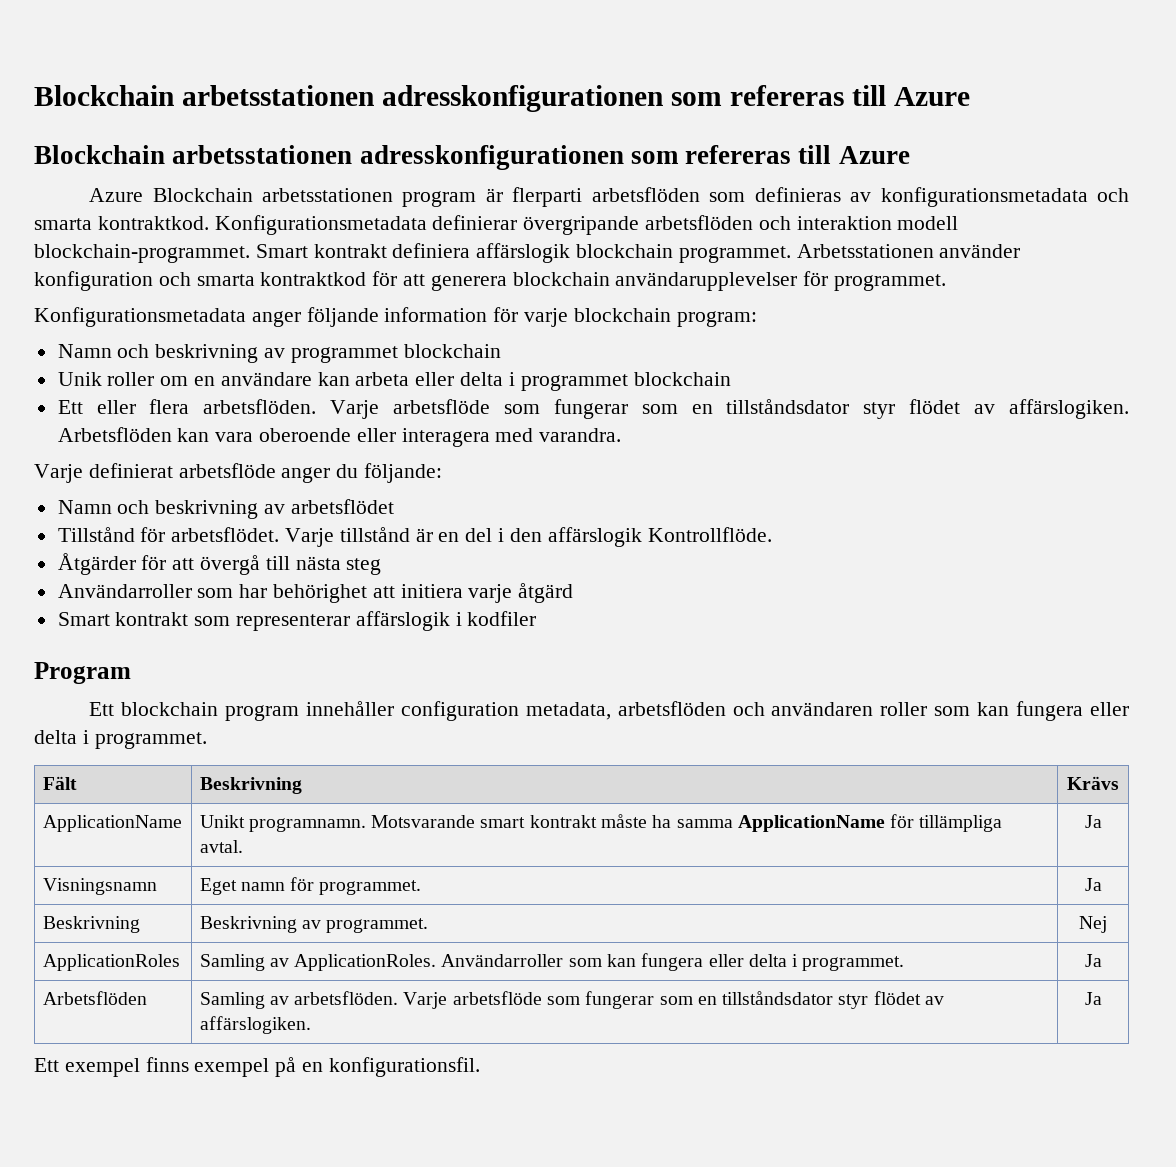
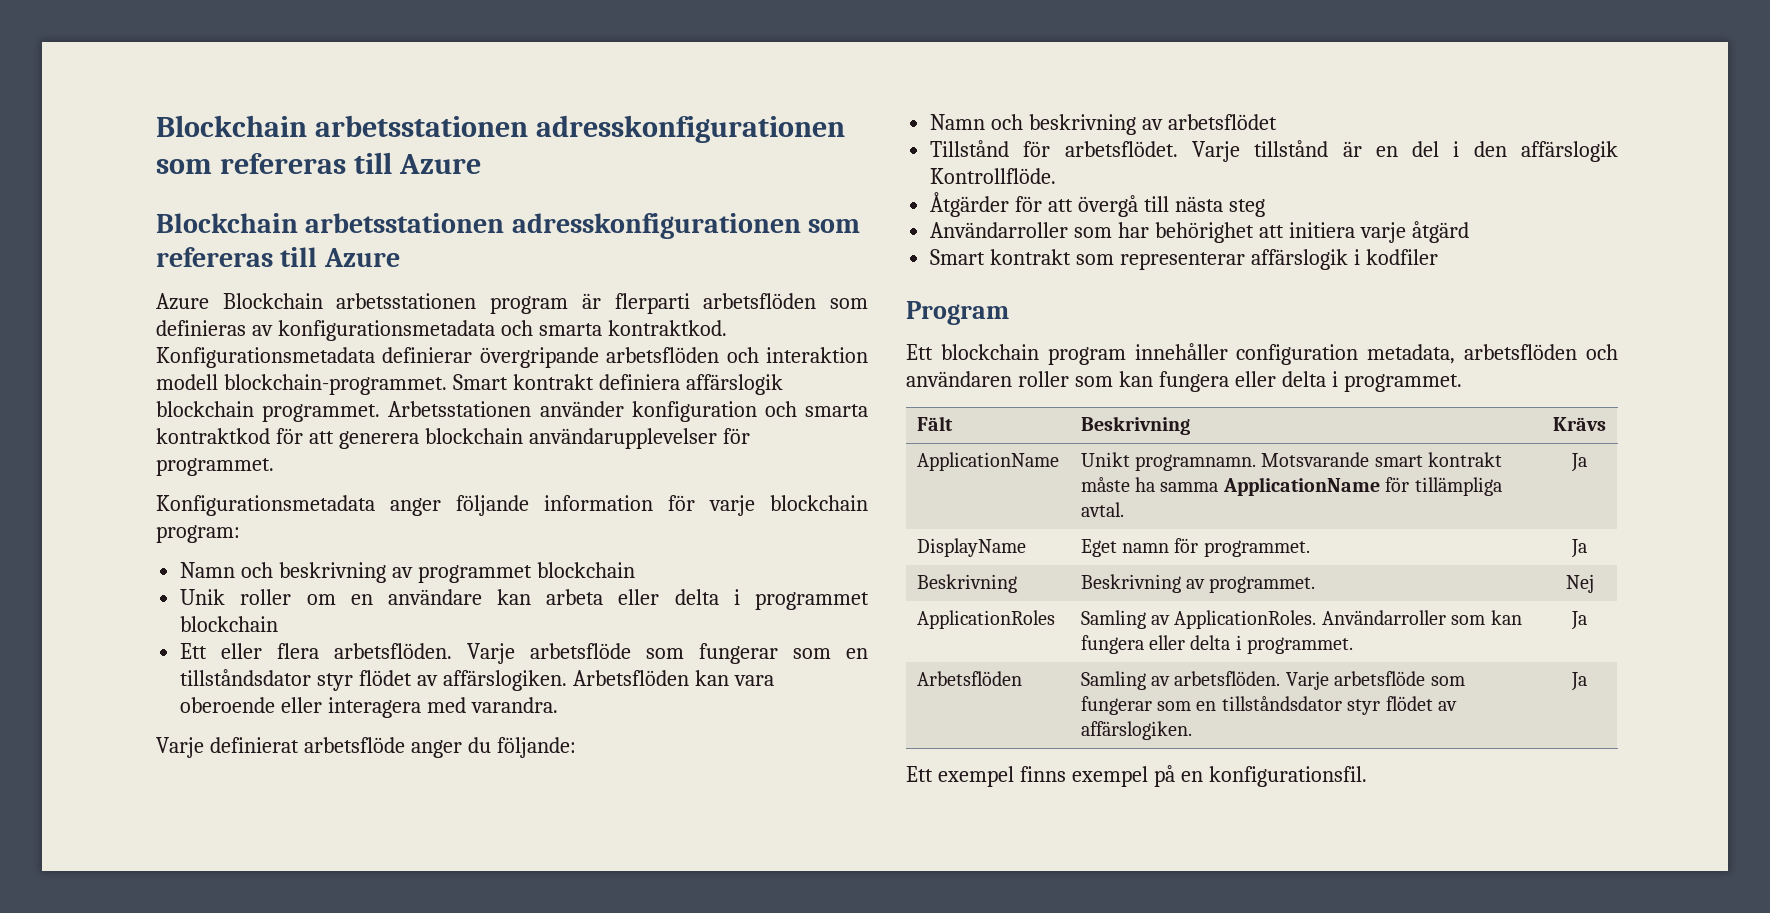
[42,878,157,895] Visningsnamn -> [916,538,1026,557] DisplayName

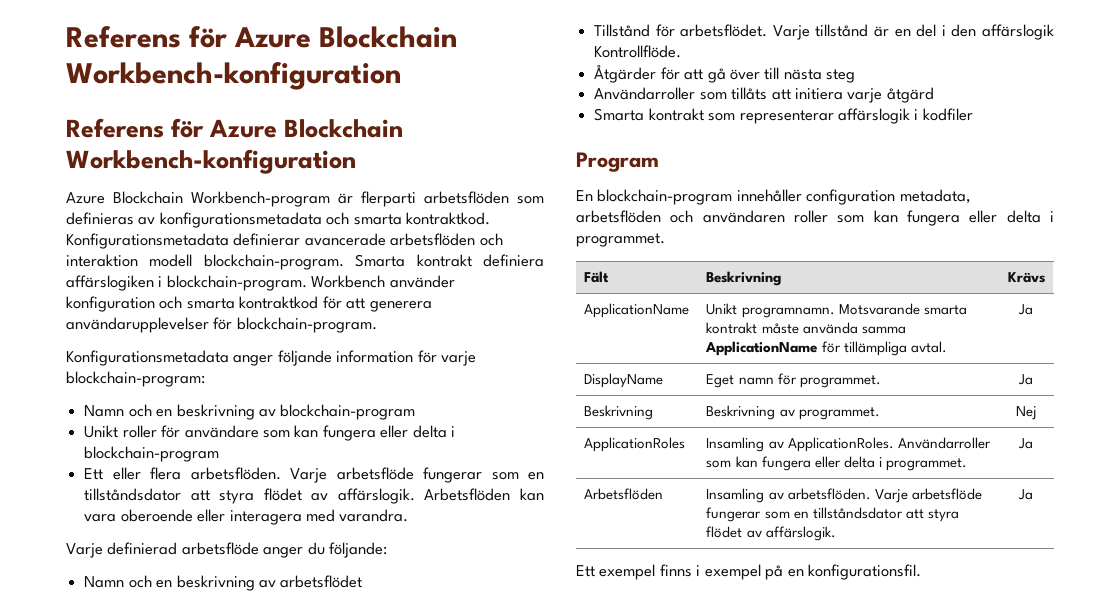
[156,115,846,143] [156,152,482,174] [156,213,861,239] [156,247,400,267] [156,293,569,314] Blockchain arbetsstationen adresskonfigurationen som refereras till Azure // Blockchain arbetsstationen adresskonfigurationen som refereras till Azure // Azure Blockchain arbetsstationen program -> [66,26,458,48] [66,62,401,90] [66,118,404,138] [66,149,356,174] [66,191,330,207] Referens för Azure Blockchain Workbench-konfiguration // Referens för Azure Blockchain Workbench-konfiguration // Azure Blockchain Workbench-program
[479,347,599,368] övergripande -> [304,233,386,246] avancerade
[223,374,783,395] [156,401,532,422] blockchain-programmet. Smart kontrakt definiera affärslogik blockchain programmet. Arbetsstationen -> [203,254,544,270] [66,275,386,291] blockchain-program. Smarta kontrakt definiera affärslogiken i blockchain-program. Workbench
[424,428,523,444] blockchain -> (432, 306) none
[156,458,274,476] programmet. -> [236,317,377,333] blockchain-program.
[770,495,868,511] [156,525,240,543] [180,562,635,583] [180,589,869,610] [180,616,279,632] blockchain program: // Namn och beskrivning av programmet blockchain // Unik roller om en användare kan arbeta eller delta i programmet blockchain -> [66,371,205,387] [84,404,416,420] [84,425,456,441] [84,446,220,462] blockchain-program: // Namn och en beskrivning av blockchain-program // Unikt roller för användare som kan fungera eller delta i blockchain-program
[646,643,868,664] [180,669,567,691] som fungerar som en tillståndsdator styr flödet av affärslogiken. -> [423,467,544,483] [84,488,415,504] fungerar som en tillståndsdator att styra flödet av affärslogik.
[209,737,299,753] definierat -> [107,542,178,555] definierad
(1024, 122) none -> [156,580,173,588] en
[1078,195,1139,217] övergå -> [707,68,760,83] gå över
[1118,222,1255,243] har behörighet -> [731,87,768,100] tillåts
[930,249,986,265] Smart -> [594,108,645,121] Smarta
[906,344,1126,365] Ett blockchain program -> [576,189,733,205] En blockchain-program
[1374,455,1423,467] smart -> [923,305,967,315] smarta
[1135,477,1156,492] ha -> [802,322,858,334] använda
[1080,610,1146,629] Samling -> [706,437,765,452] Insamling
[1080,671,1146,690] Samling -> [706,488,765,503] Insamling
[1430,676,1465,686] [1080,696,1458,715] [1080,721,1192,740] som fungerar som en tillståndsdator styr flödet av affärslogiken. -> [706,507,959,522] [706,526,836,541] fungerar som en tillståndsdator att styra flödet av affärslogik.
(1066, 774) none -> [696,565,701,576] i

